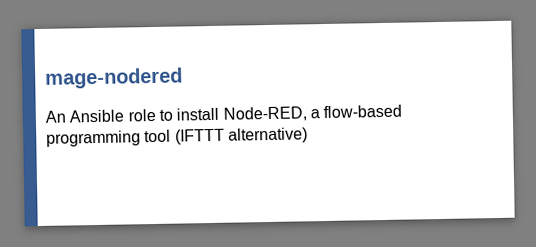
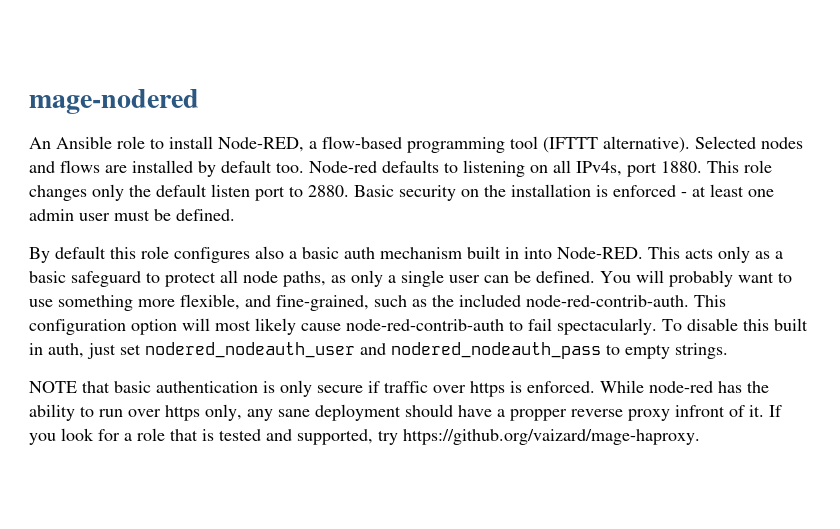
[227,127,308,144] alternative) -> [603,136,803,153] [29,160,772,177] [29,184,774,201] [29,209,235,221] [29,246,783,263] [29,270,792,287] [29,294,726,311] [29,318,808,335] [29,342,728,359] [29,380,769,397] [29,404,782,421] [29,428,700,445] alternative). Selected nodes and flows are installed by default too. Node-red defaults to listening on all IPv4s, port 1880. This role changes only the default listen port to 2880. Basic security on the installation is enforced - at least one admin user must be defined. // By default this role configures also a basic auth mechanism built in into Node-RED. This acts only as a basic safeguard to protect all node paths, as only a single user can be defined. You will probably want to use something more flexible, and fine-grained, such as the included node-red-contrib-auth. This configuration option will most likely cause node-red-contrib-auth to fail spectacularly. To disable this built in auth, just set nodered_nodeauth_user and nodered_nodeauth_pass to empty strings. // NOTE that basic authentication is only secure if traffic over https is enforced. While node-red has the ability to run over https only, any sane deployment should have a propper reverse proxy infront of it. If you look for a role that is tested and supported, try https://github.org/vaizard/mage-haproxy.

